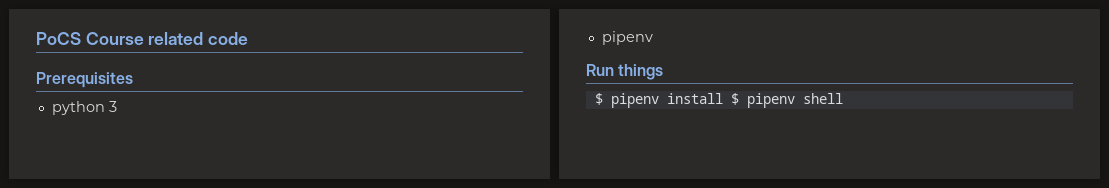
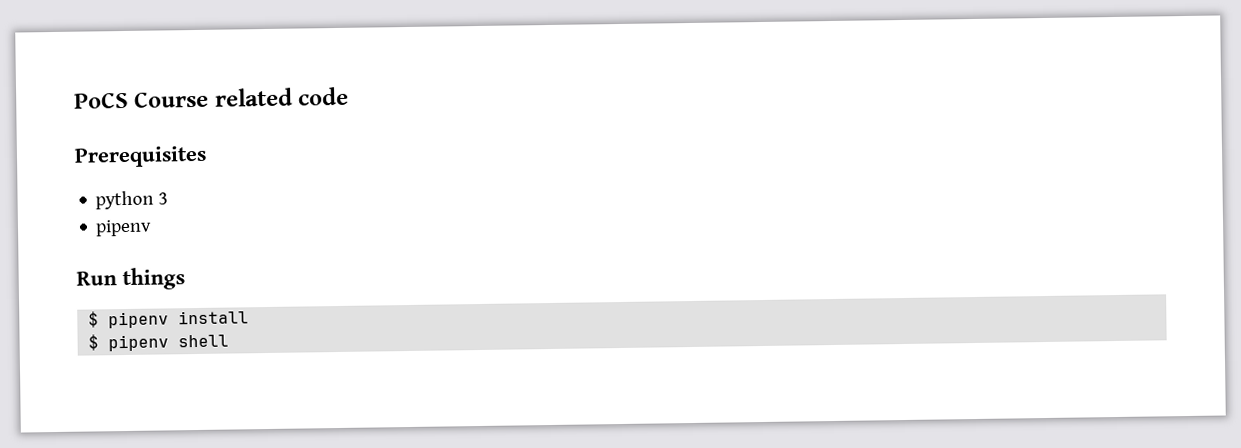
(723, 98) none -> (250, 317) //

